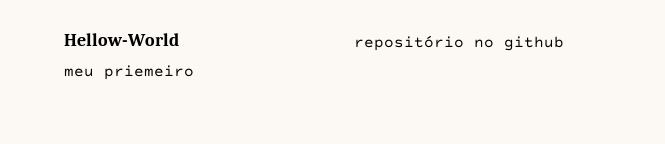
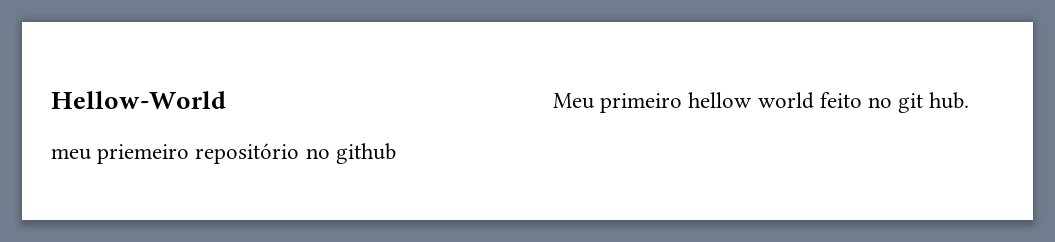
(564, 43) none -> [553,92,970,113] // Meu primeiro hellow world feito no git hub.

